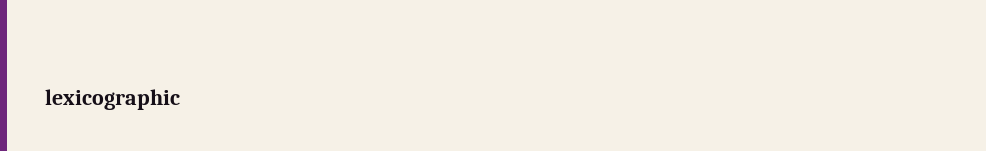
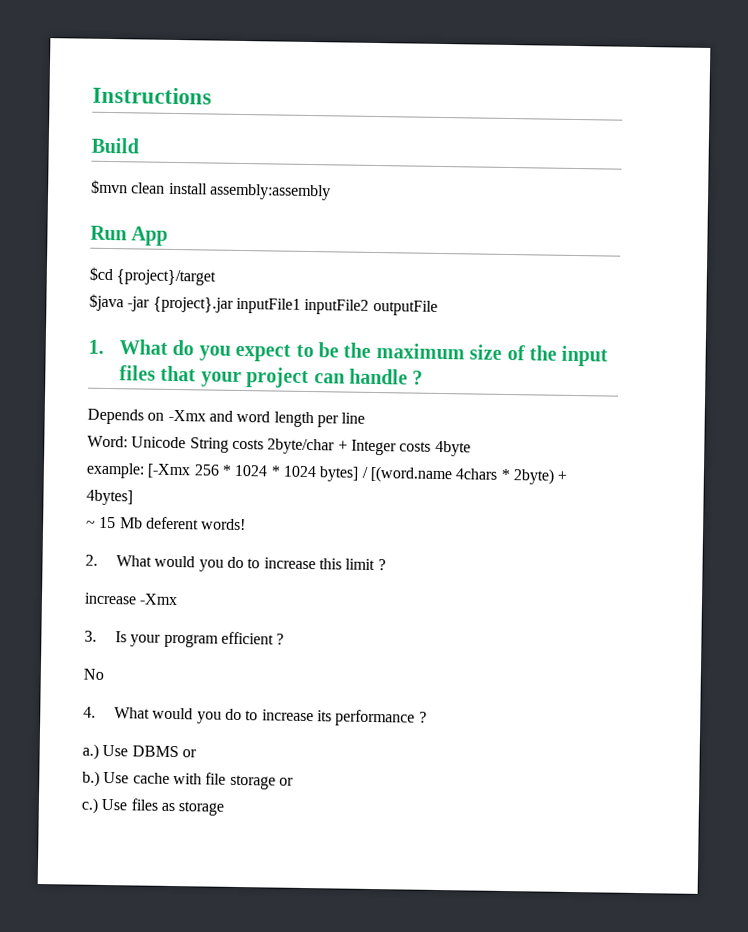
[45,89,180,110] lexicographic -> [92,86,212,105] [91,137,139,154] [91,179,331,201] [90,225,169,246] [89,266,217,286] [89,293,438,316] [88,339,609,367] [118,365,424,389] [87,408,366,428] [87,435,471,457] [86,462,568,485] [86,489,133,506] [86,516,247,531] [85,554,386,572] [84,592,179,606] [84,630,285,648] [83,668,104,680] [83,706,427,727] [82,743,197,760] [82,770,294,790] [81,797,225,816] Instructions // Build // $mvn clean install assembly:assembly // Run App // $cd {project}/target // $java -jar {project}.jar inputFile1 inputFile2 outputFile // 1. What do you expect to be the maximum size of the input files that your project can handle ? // Depends on -Xmx and word length per line // Word: Unicode String costs 2byte/char + Integer costs 4byte // example: [-Xmx 256 * 1024 * 1024 bytes] / [(word.name 4chars * 2byte) + 4bytes] // ~ 15 Mb deferent words! // 2. What would you do to increase this limit ? // increase -Xmx // 3. Is your program efficient ? // No // 4. What would you do to increase its performance ? // a.) Use DBMS or // b.) Use cache with file storage or // c.) Use files as storage

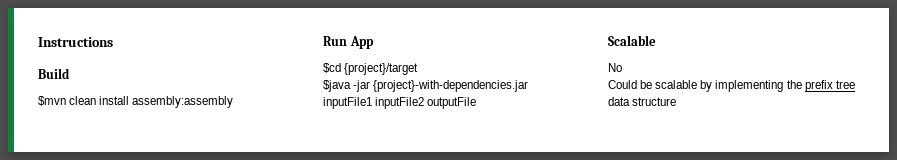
[152,296,234,313] {project}.jar -> [373,80,529,92] {project}-with-dependencies.jar
[88,339,609,367] [118,365,424,389] [87,408,366,428] [87,435,471,457] [86,462,568,485] [86,489,133,506] [86,516,247,531] [85,554,386,572] [84,592,179,606] [84,630,285,648] [83,668,104,680] [83,706,427,727] [82,743,197,760] [82,770,294,790] [81,797,225,816] 1. What do you expect to be the maximum size of the input files that your project can handle ? // Depends on -Xmx and word length per line // Word: Unicode String costs 2byte/char + Integer costs 4byte // example: [-Xmx 256 * 1024 * 1024 bytes] / [(word.name 4chars * 2byte) + 4bytes] // ~ 15 Mb deferent words! // 2. What would you do to increase this limit ? // increase -Xmx // 3. Is your program efficient ? // No // 4. What would you do to increase its performance ? // a.) Use DBMS or // b.) Use cache with file storage or // c.) Use files as storage -> [608,35,656,46] [608,63,622,72] [608,80,855,92] [608,97,677,106] Scalable // No // Could be scalable by implementing the prefix tree data structure

